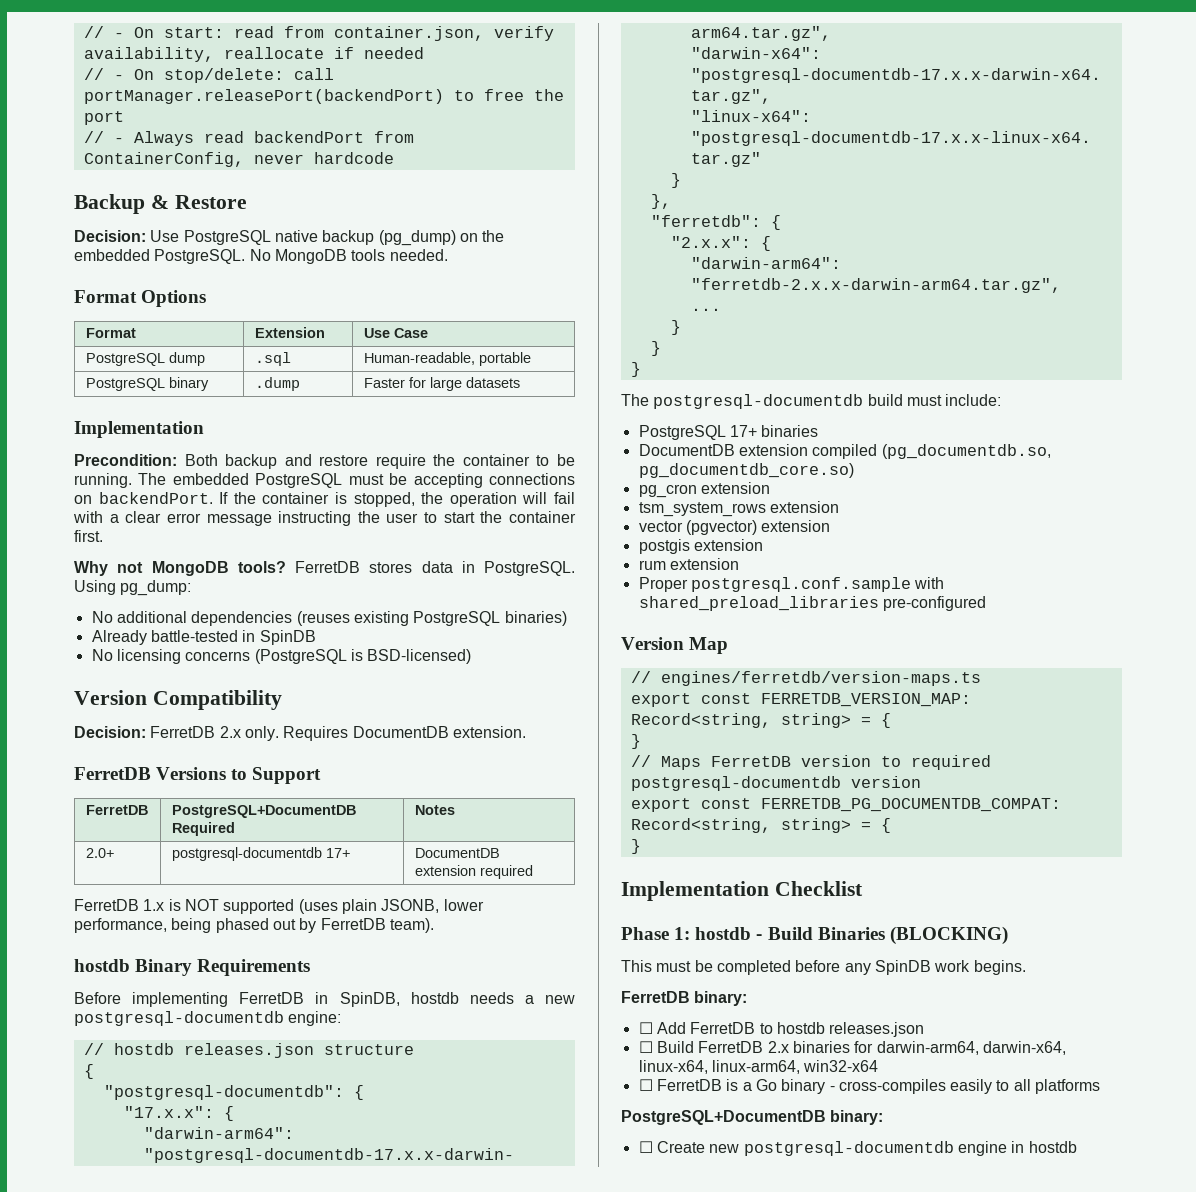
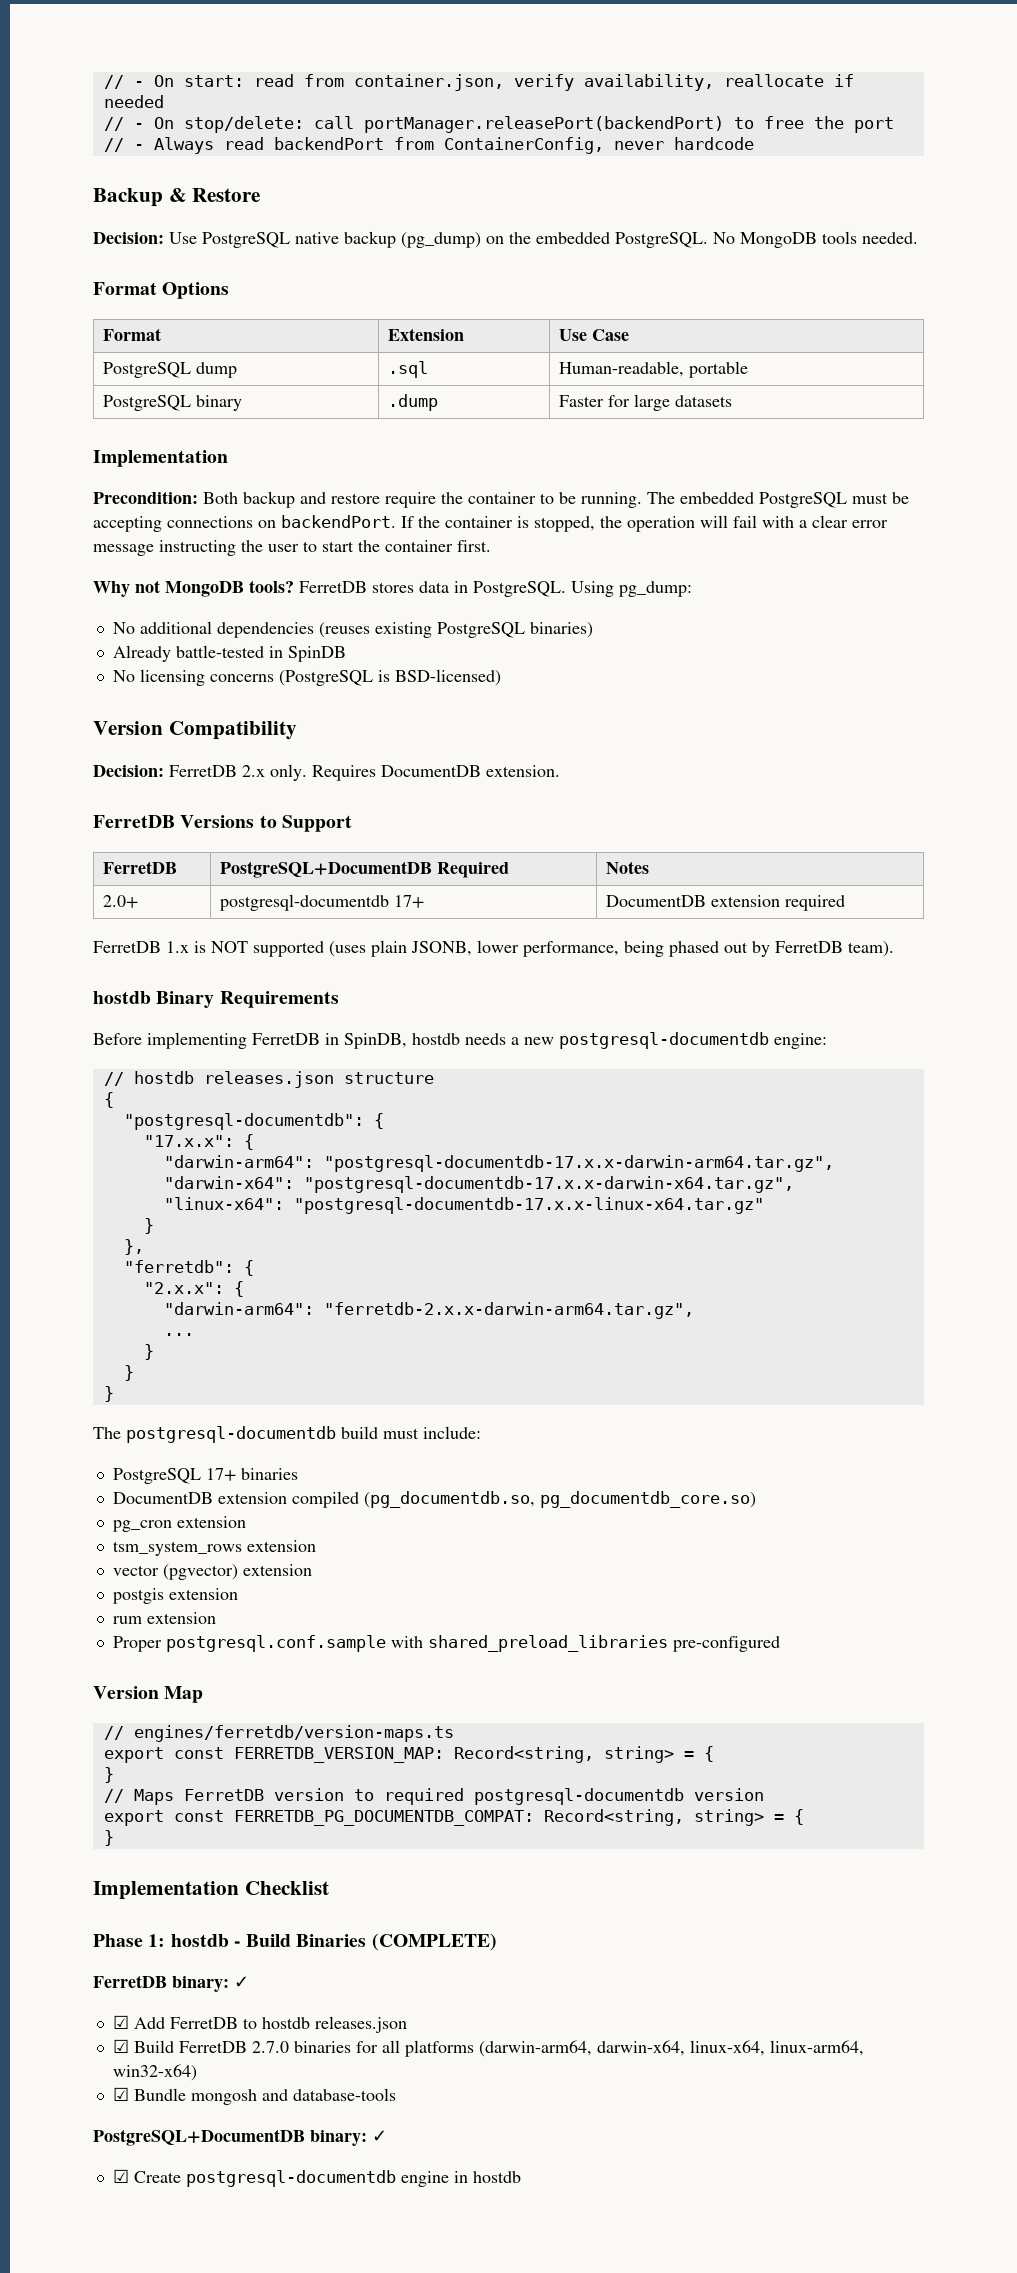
[889,926,1008,945] [621,960,1026,975] (BLOCKING) // This must be completed before any SpinDB work begins. -> [371,1933,497,1951] (COMPLETE)
[638,1022,653,1034] // ☐ -> [234,1976,249,1988] [112,2015,129,2029] ✓ // ☑
[638,1041,653,1053] ☐ -> [112,2039,129,2053] ☑
[767,1041,789,1053] 2.x -> [251,2041,289,2053] 2.7.0
[876,1041,1066,1055] [638,1060,879,1074] [638,1079,1101,1094] darwin-arm64, darwin-x64, linux-x64, linux-arm64, win32-x64 // ☐ FerretDB is a Go binary - cross-compiles easily to all platforms -> [381,2040,864,2057] [112,2064,197,2081] [112,2087,396,2105] all platforms (darwin-arm64, darwin-x64, linux-x64, linux-arm64, win32-x64) // ☑ Bundle mongosh and database-tools
[638,1141,740,1153] // ☐ Create new -> [372,2130,387,2142] [112,2169,181,2183] ✓ // ☑ Create

